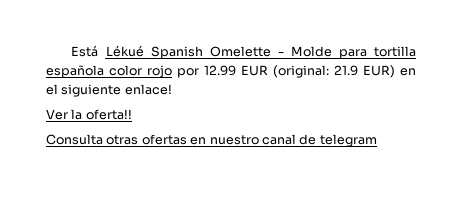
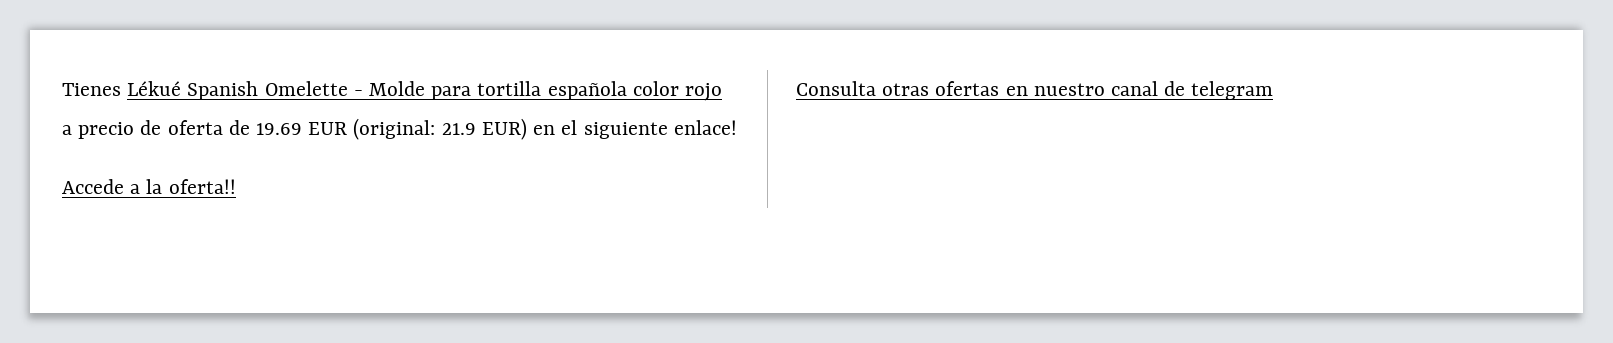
[71,45,99,57] Está -> [62,83,121,96] Tienes
[177,65,236,78] por 12.99 -> [62,120,303,139] a precio de oferta de 19.69
[46,109,68,120] Ver -> [62,179,141,194] Accede a

